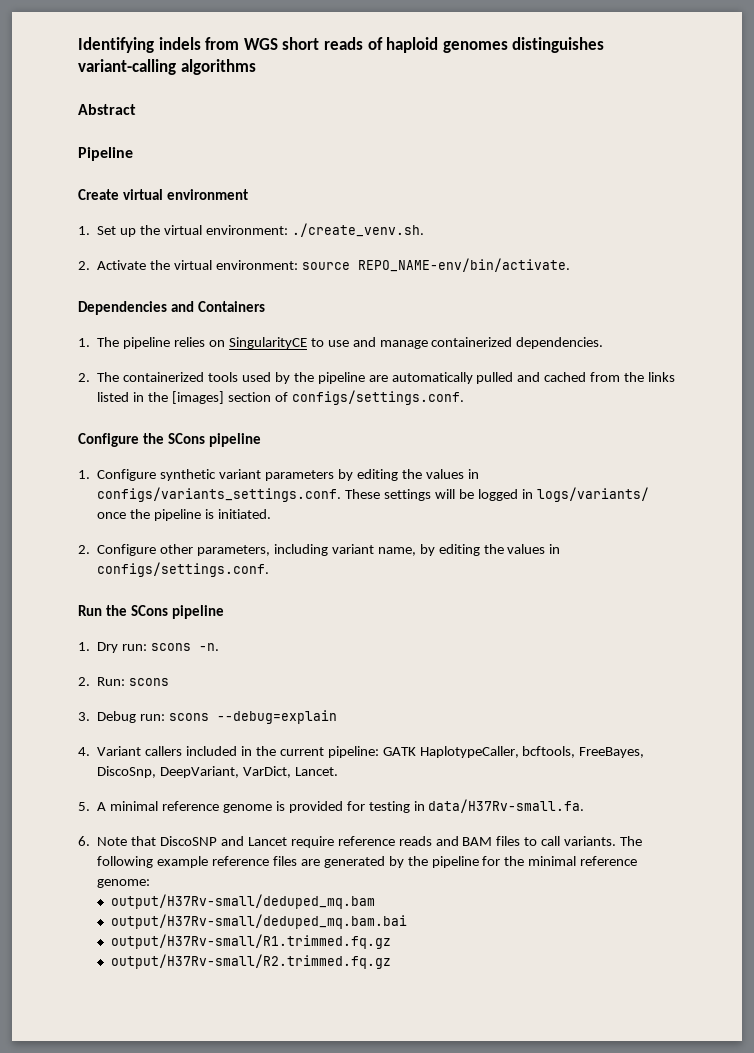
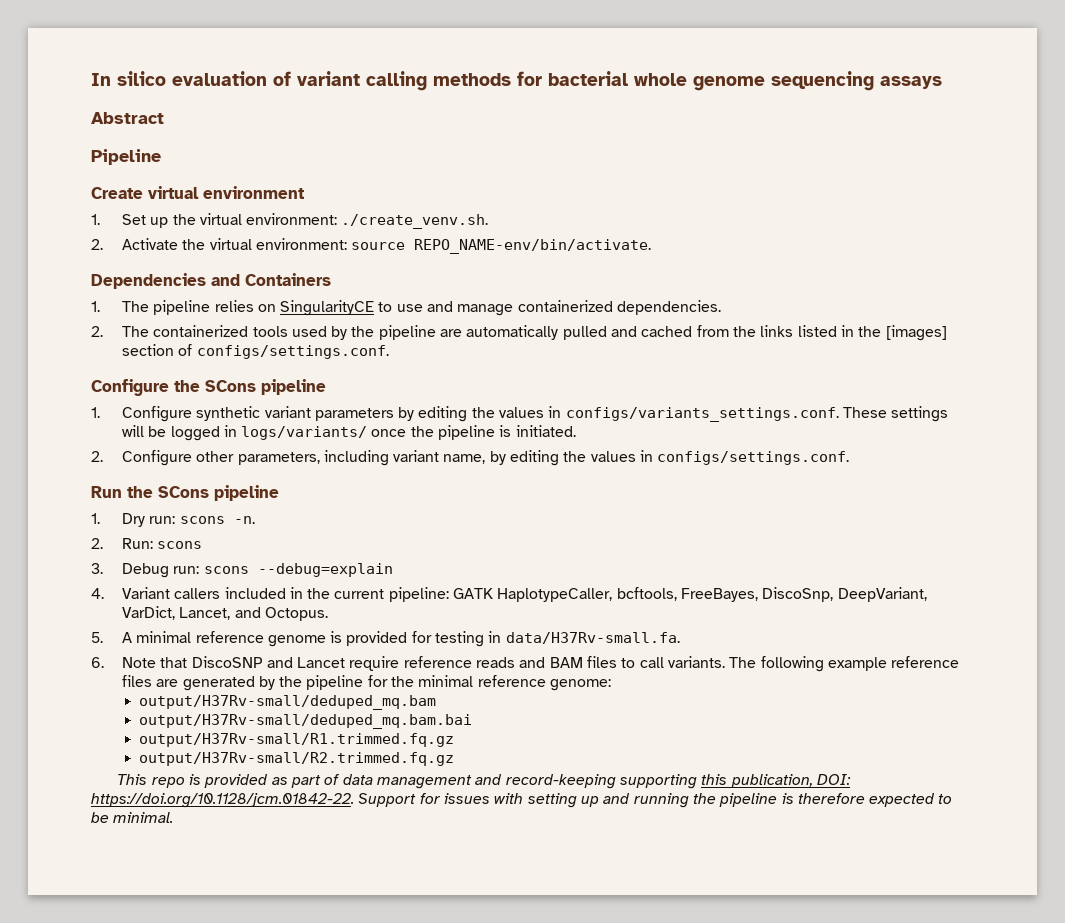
[78,37,605,53] [78,59,256,75] Identifying indels from WGS short reads of haploid genomes distinguishes variant-calling algorithms -> [91,71,942,91] In silico evaluation of variant calling methods for bacterial whole genome sequencing assays
[294,767,338,776] Lancet. -> [179,607,328,621] Lancet, and Octopus.
(392, 961) none -> [117,774,851,789] [91,793,953,808] [91,812,174,823] // This repo is provided as part of data management and record-keeping supporting this publication, DOI: https://doi.org/10.1128/jcm.01842-22. Support for issues with setting up and running the pipeline is therefore expected to be minimal.

